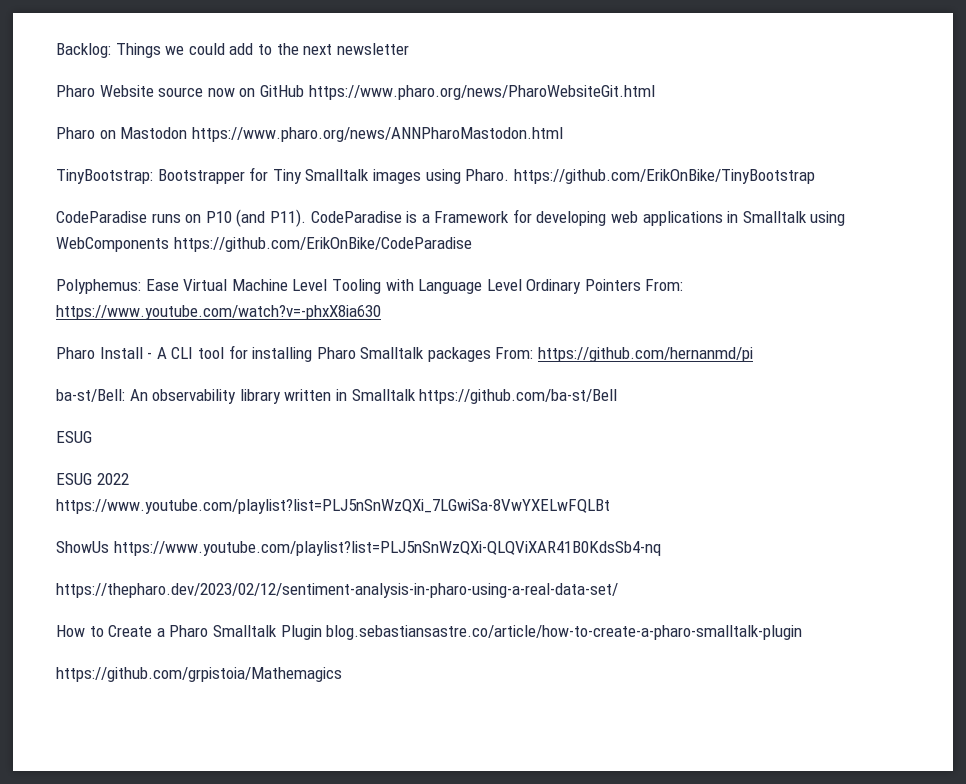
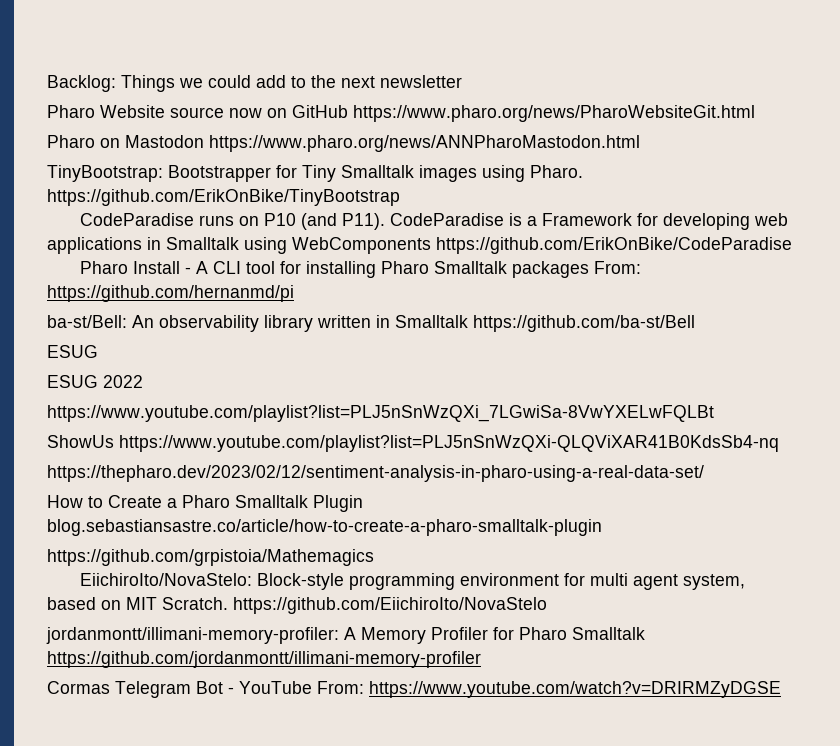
[56,279,684,294] [56,305,381,320] // Polyphemus: Ease Virtual Machine Level Tooling with Language Level Ordinary Pointers From: https://www.youtube.com/watch?v=-phxX8ia630 -> (792, 245) none
(342, 674) none -> [79,573,745,590] [47,597,547,614] [46,627,645,644] [47,651,481,668] [47,681,781,698] // EiichiroIto/NovaStelo: Block-style programming environment for multi agent system, based on MIT Scratch. https://github.com/EiichiroIto/NovaStelo // jordanmontt/illimani-memory-profiler: A Memory Profiler for Pharo Smalltalk https://github.com/jordanmontt/illimani-memory-profiler // Cormas Telegram Bot - YouTube From: https://www.youtube.com/watch?v=DRIRMZyDGSE

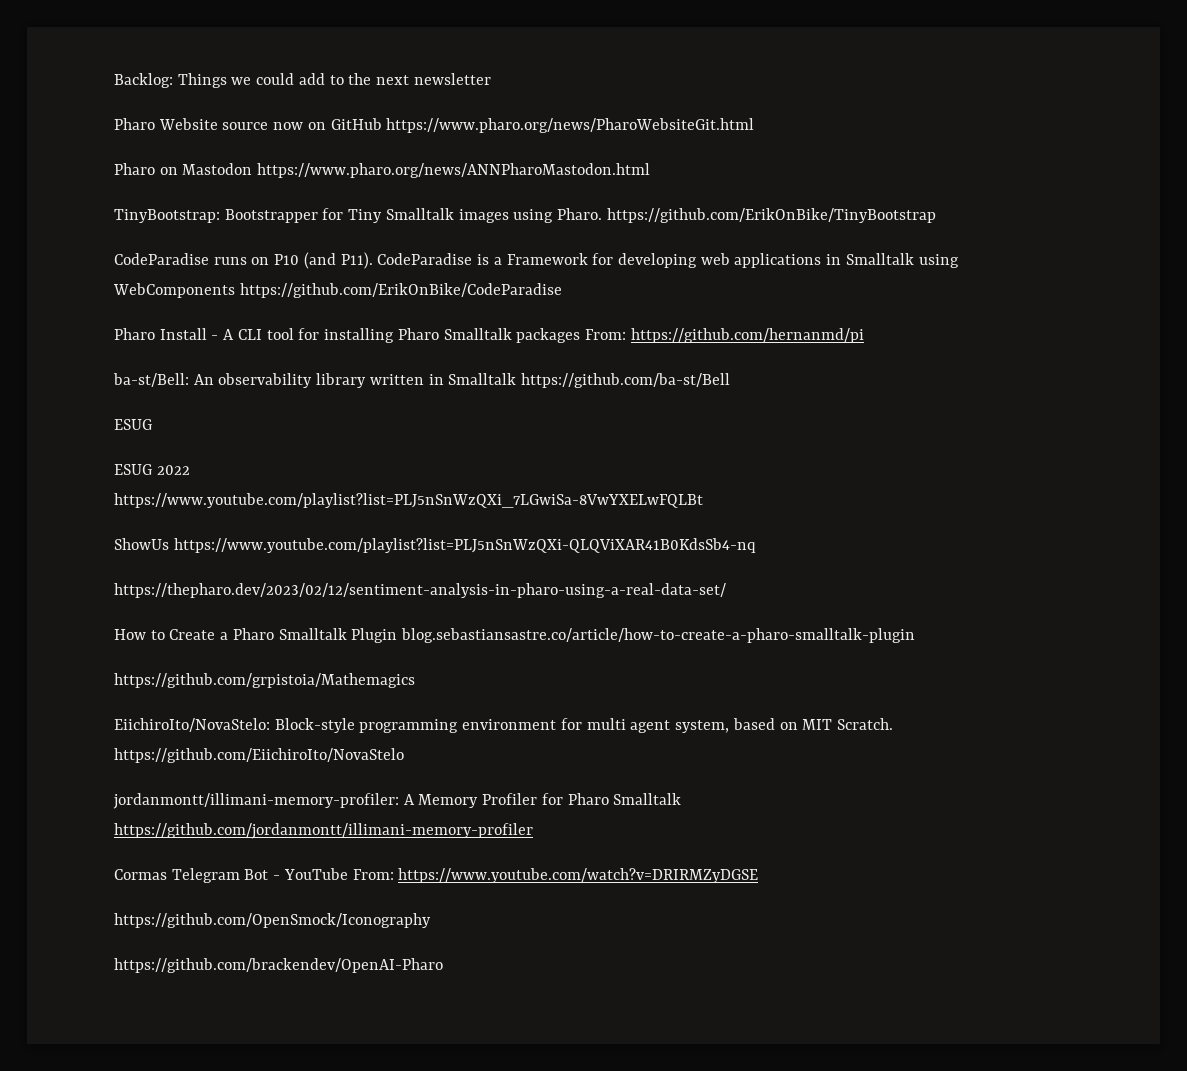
(781, 689) none -> [114,913,431,928] [114,958,443,973] // https://github.com/OpenSmock/Iconography // https://github.com/brackendev/OpenAI-Pharo

